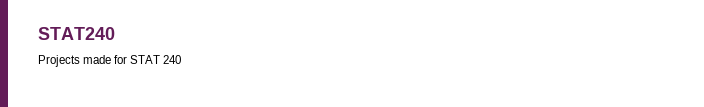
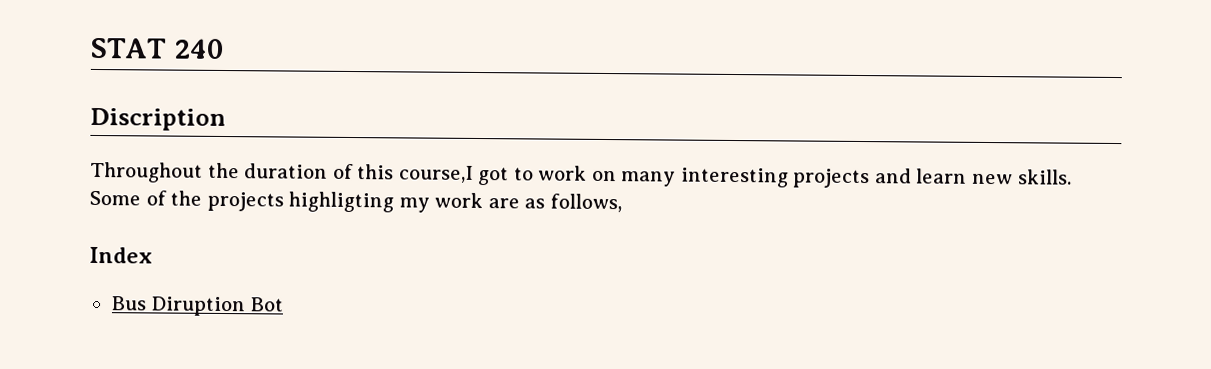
[38,27,115,40] [38,55,182,67] STAT240 // Projects made for STAT 240 -> [90,37,224,59] [90,107,226,132] [90,161,1072,189] [89,190,622,213] [89,246,153,264] [110,296,284,317] STAT 240 // Discription // Throughout the duration of this course,I got to work on many interesting projects and learn new skills. Some of the projects highligting my work are as follows, // Index // Bus Diruption Bot

